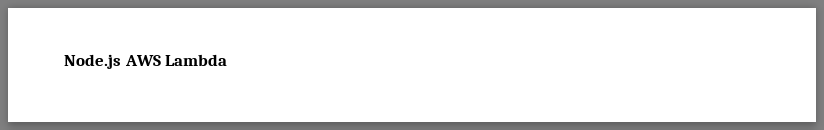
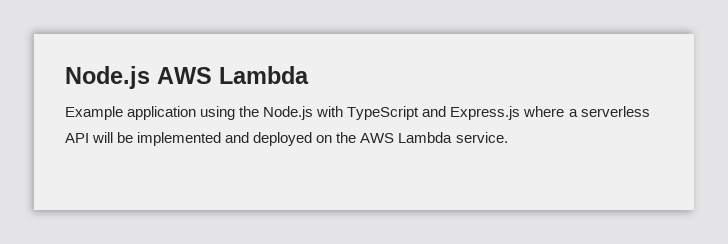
(228, 60) none -> [65,106,650,120] [65,132,508,146] // Example application using the Node.js with TypeScript and Express.js where a serverless API will be implemented and deployed on the AWS Lambda service.

